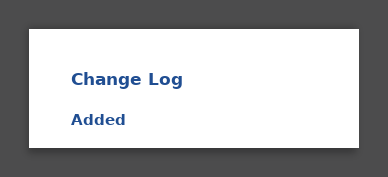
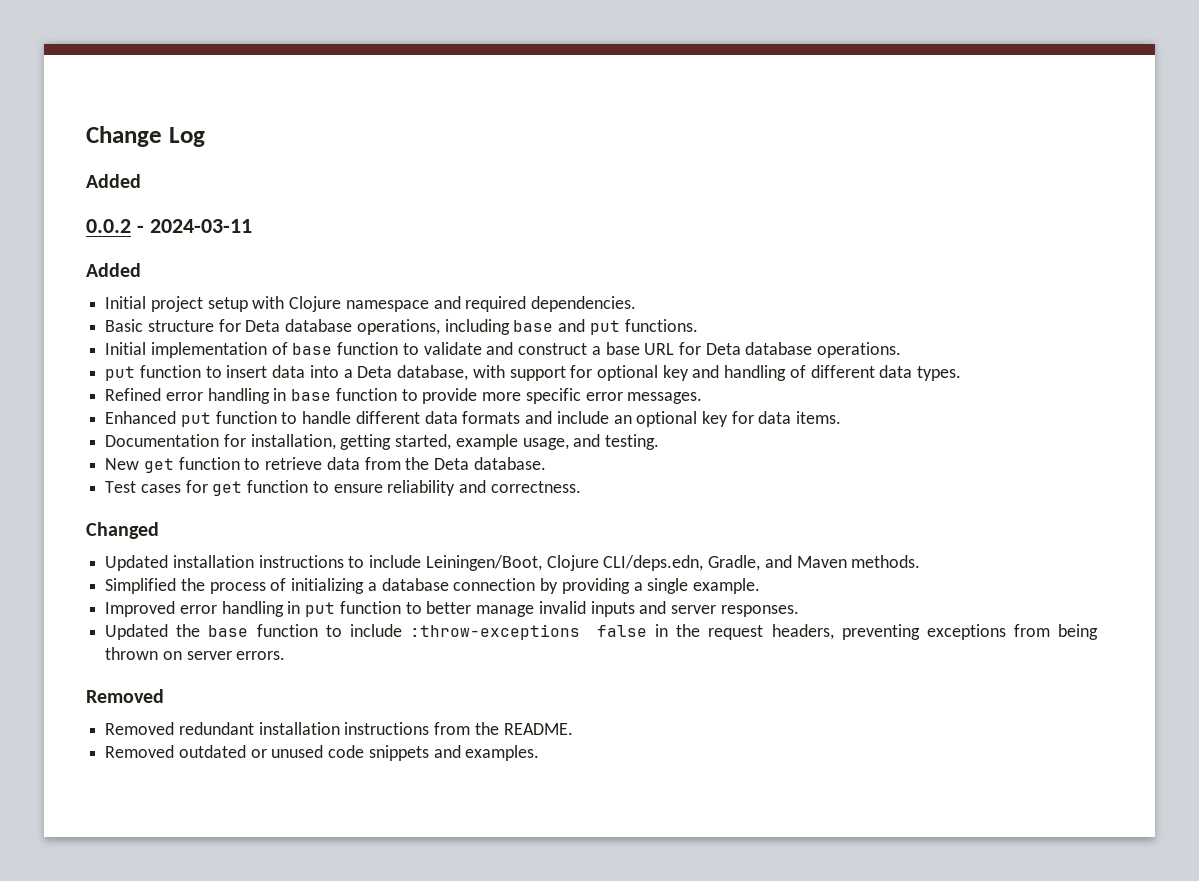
(126, 119) none -> [86,219,252,233] [86,263,141,277] [105,296,637,312] [105,319,698,335] [105,342,902,358] [105,365,962,381] [105,388,703,404] [105,411,842,427] [105,434,660,450] [105,457,546,473] [105,480,581,496] [86,522,159,539] [105,555,921,571] [105,578,760,594] [105,601,799,617] [105,624,1098,640] [105,647,286,660] [86,689,164,703] [105,722,573,735] [105,745,540,761] // 0.0.2 - 2024-03-11 // Added // Initial project setup with Clojure namespace and required dependencies. // Basic structure for Deta database operations, including base and put functions. // Initial implementation of base function to validate and construct a base URL for Deta database operations. // put function to insert data into a Deta database, with support for optional key and handling of different data types. // Refined error handling in base function to provide more specific error messages. // Enhanced put function to handle different data formats and include an optional key for data items. // Documentation for installation, getting started, example usage, and testing. // New get function to retrieve data from the Deta database. // Test cases for get function to ensure reliability and correctness. // Changed // Updated installation instructions to include Leiningen/Boot, Clojure CLI/deps.edn, Gradle, and Maven methods. // Simplified the process of initializing a database connection by providing a single example. // Improved error handling in put function to better manage invalid inputs and server responses. // Updated the base function to include :throw-exceptions false in the request headers, preventing exceptions from being thrown on server errors. // Removed // Removed redundant installation instructions from the README. // Removed outdated or unused code snippets and examples.

